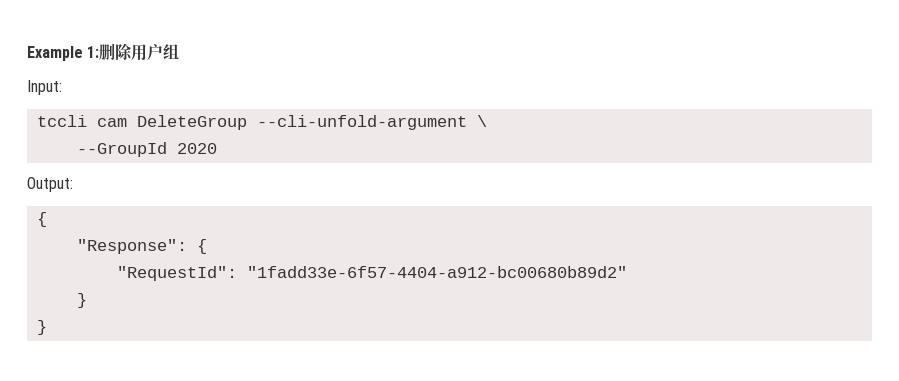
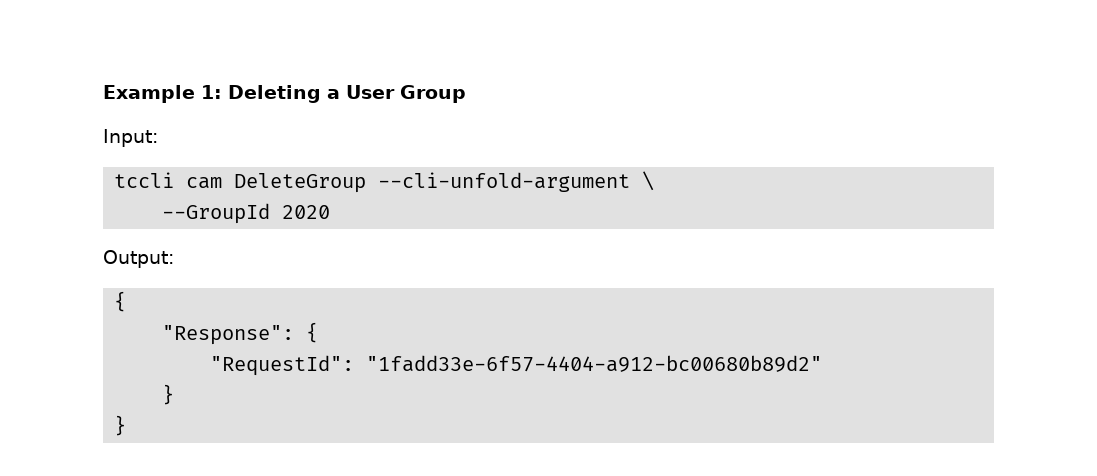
[99,43,180,61] 删除用户组 -> [228,85,466,103] Deleting a User Group

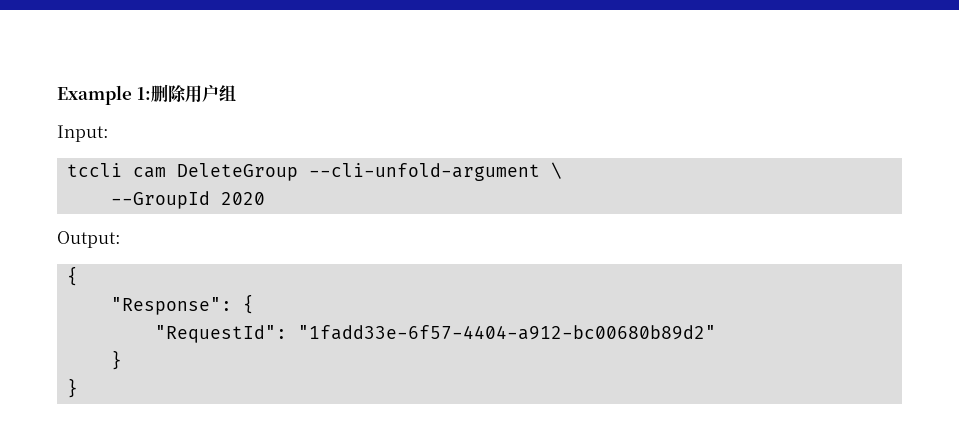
[228,85,466,103] Deleting a User Group -> [150,84,236,103] 删除用户组

